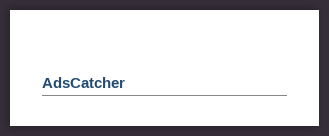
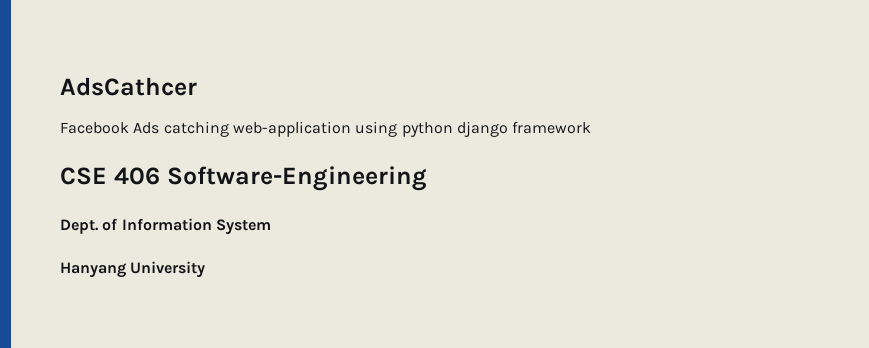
[42,77,125,88] AdsCatcher -> [60,77,197,96] [60,121,592,137] [60,166,427,191] [60,218,271,235] [60,261,206,278] AdsCathcer // Facebook Ads catching web-application using python django framework // CSE 406 Software-Engineering // Dept. of Information System // Hanyang University

